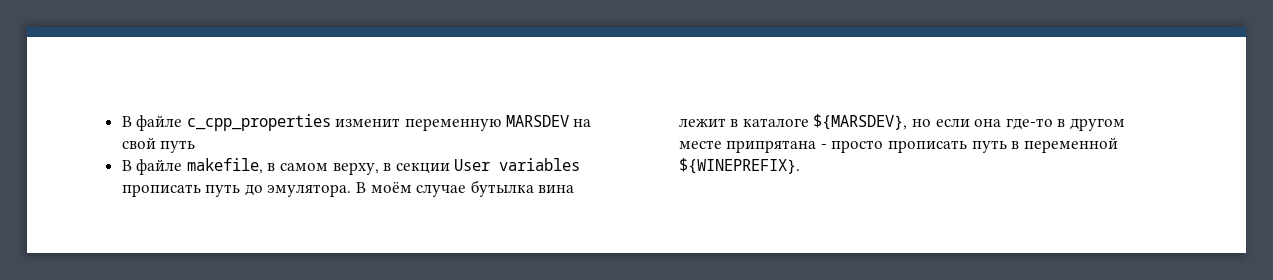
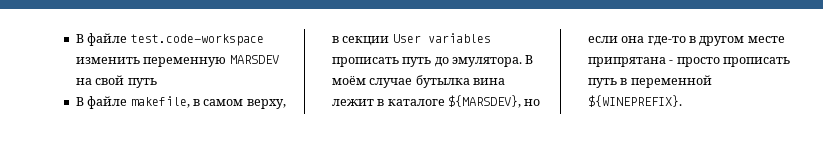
[121,114,401,131] В файле c_cpp_properties изменит -> [75,33,264,46] [75,57,140,64] В файле test.code-workspace изменить

